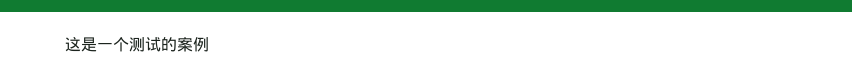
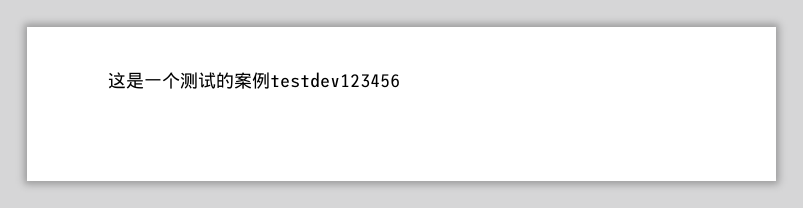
(209, 44) none -> [270,72,400,88] testdev123456

